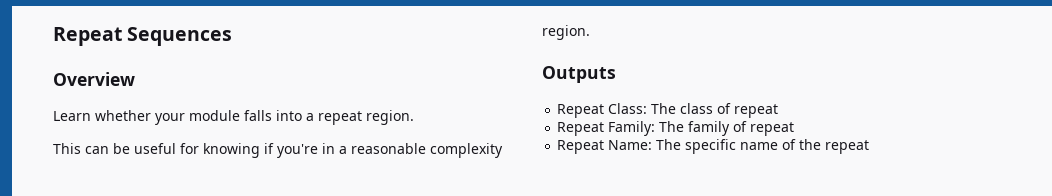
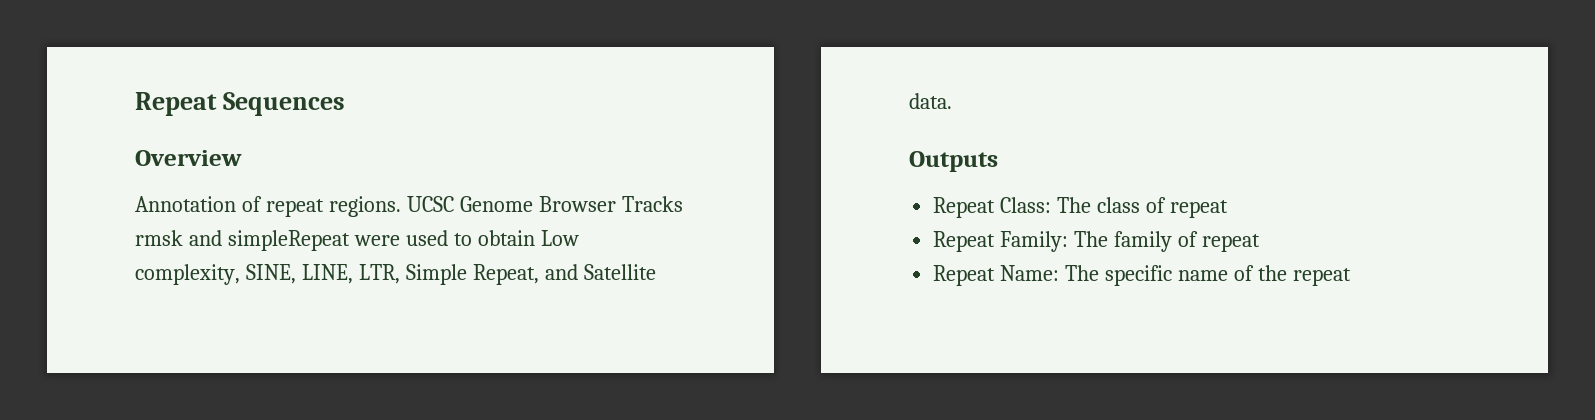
[53,110,414,125] [53,143,503,158] [542,25,590,40] Learn whether your module falls into a repeat region. // This can be useful for knowing if you're in a reasonable complexity region. -> [135,196,683,217] [135,230,579,251] [135,264,656,285] [909,93,952,109] Annotation of repeat regions. UCSC Genome Browser Tracks rmsk and simpleRepeat were used to obtain Low complexity, SINE, LINE, LTR, Simple Repeat, and Satellite data.

